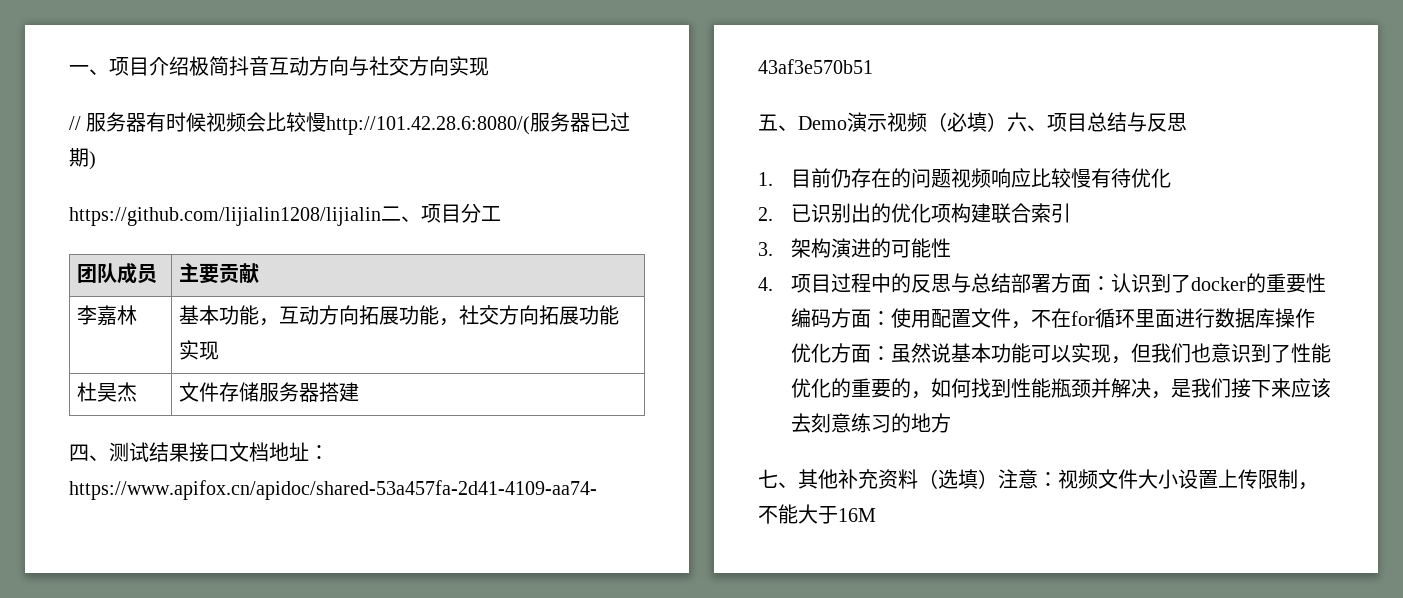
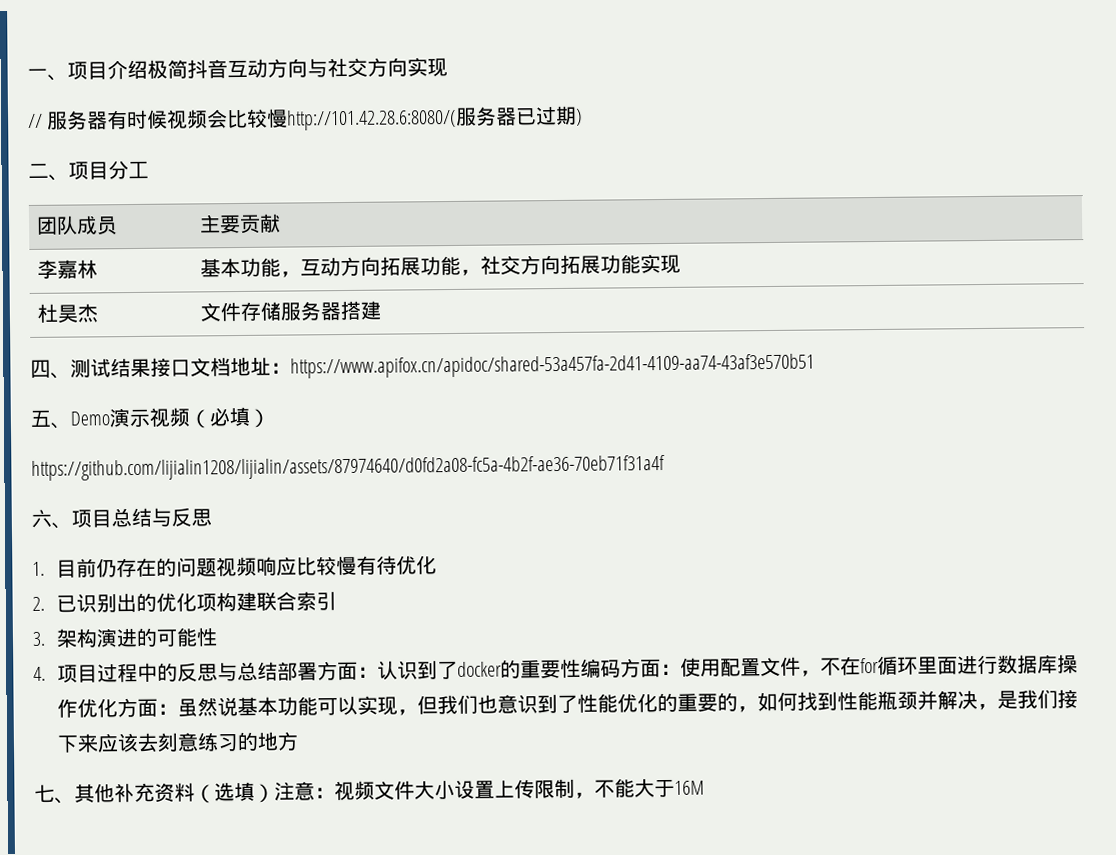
[69,207,381,226] https://github.com/lijialin1208/lijialin -> (584, 117) none
(1007, 122) none -> [31,454,665,481] // https://github.com/lijialin1208/lijialin/assets/87974640/d0fd2a08-fc5a-4b2f-ae36-70eb71f31a4f //

